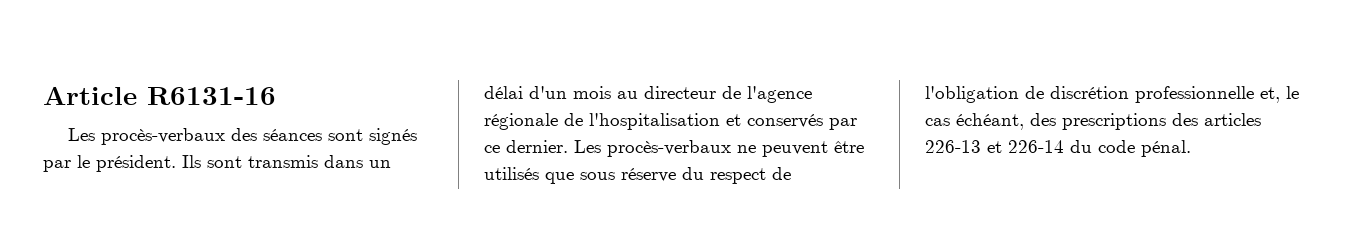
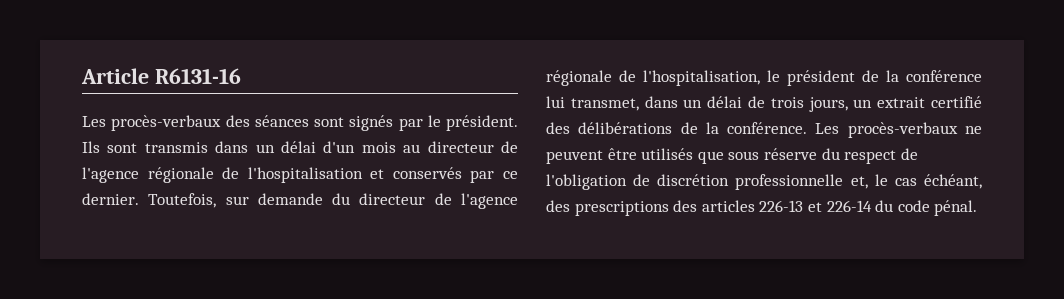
(568, 146) none -> [148,193,518,209] [546,70,982,86] [546,96,982,112] [546,122,808,134] Toutefois, sur demande du directeur de l'agence régionale de l'hospitalisation, le président de la conférence lui transmet, dans un délai de trois jours, un extrait certifié des délibérations de la conférence.

